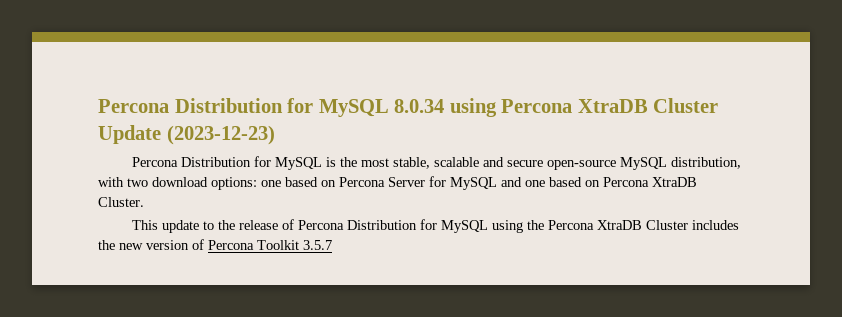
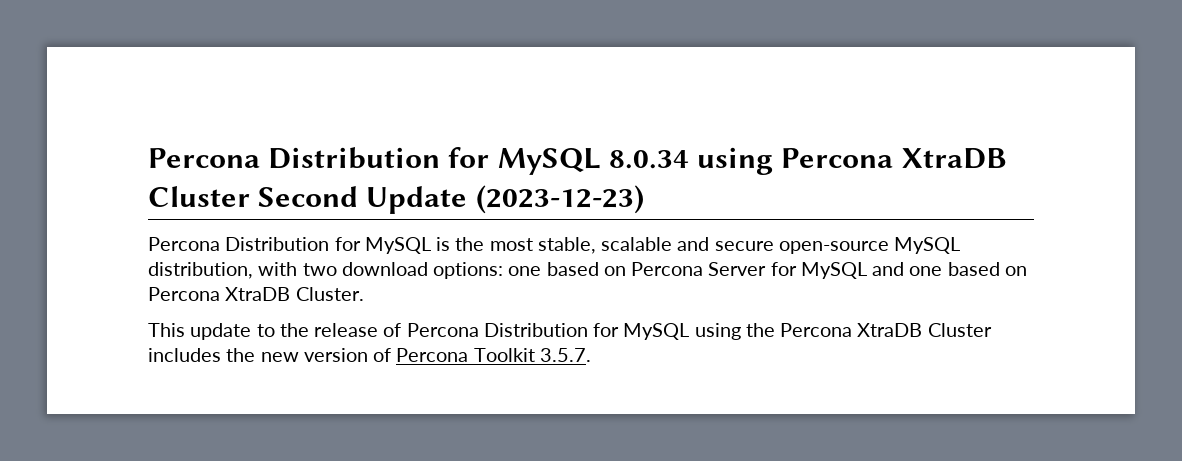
(719, 105) none -> [258,186,359,207] Second
[303,240,332,250] 3.5.7 -> [539,348,591,362] 3.5.7.

